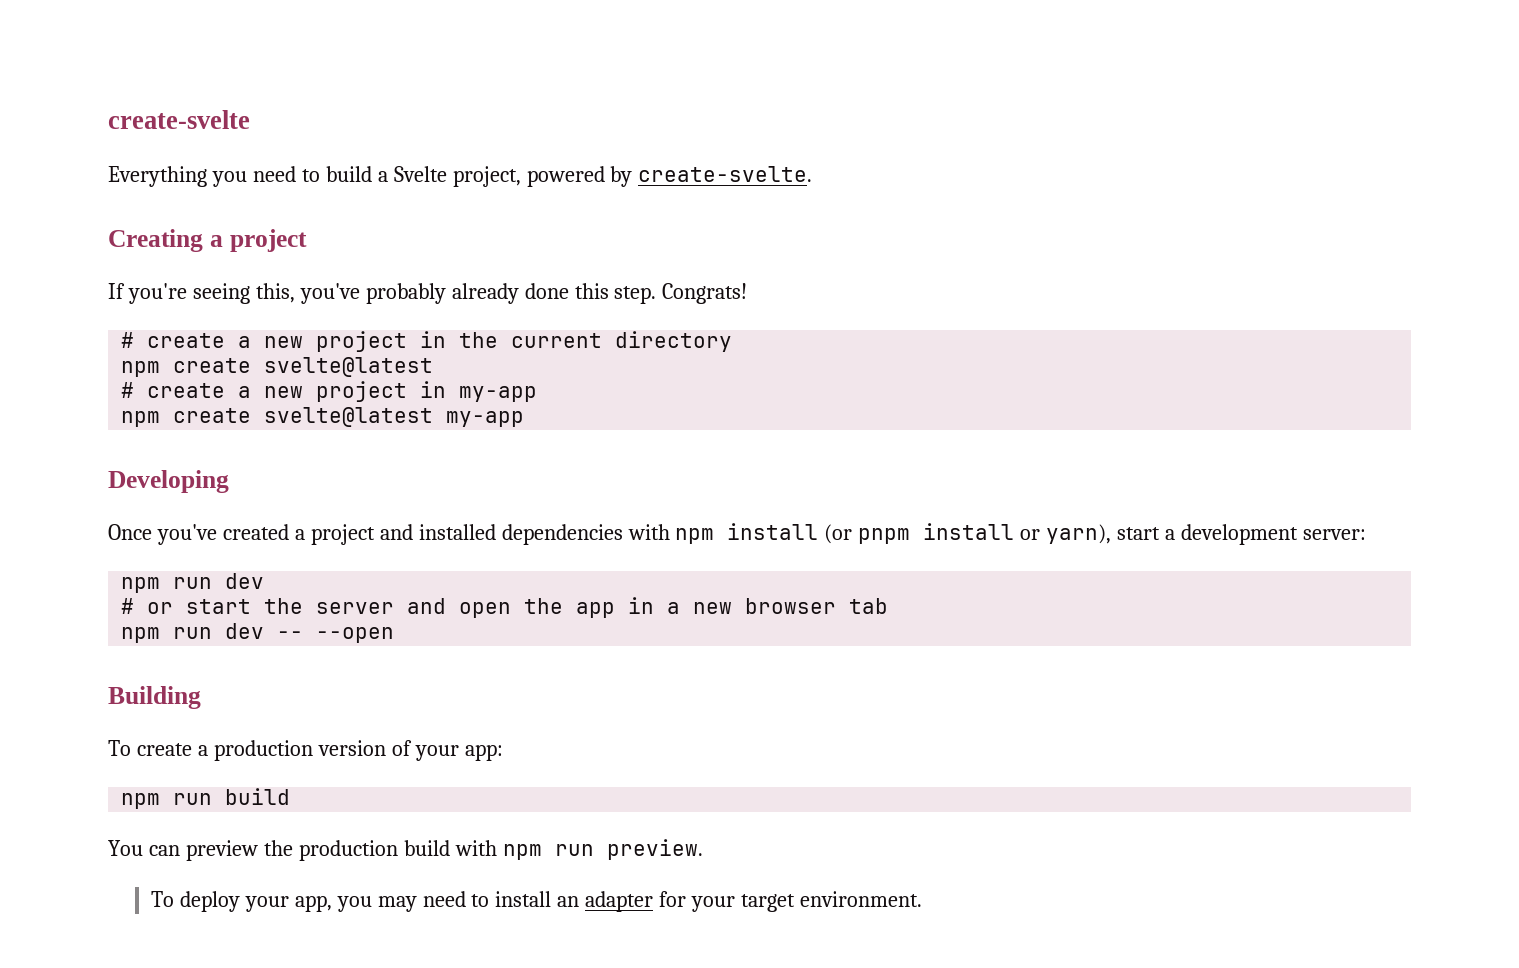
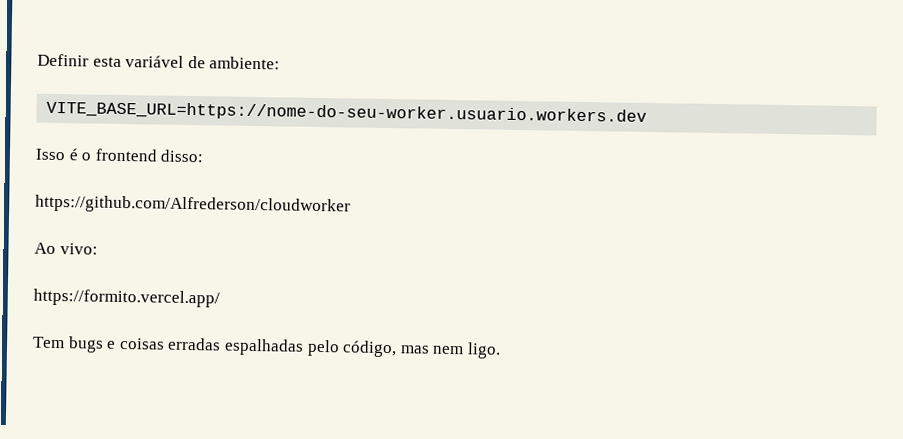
[108,110,250,129] [108,166,813,187] [108,229,307,252] [108,283,748,304] [121,331,733,352] [121,357,434,377] [121,381,538,402] [121,407,525,427] [108,470,229,493] [108,523,1366,545] [121,573,265,593] [121,597,889,618] [121,623,395,643] [108,686,201,709] [108,740,503,761] [121,788,291,809] [108,839,703,861] [150,891,923,912] create-svelte // Everything you need to build a Svelte project, powered by create-svelte. // Creating a project // If you're seeing this, you've probably already done this step. Congrats! // # create a new project in the current directory // npm create svelte@latest // # create a new project in my-app // npm create svelte@latest my-app // Developing // Once you've created a project and installed dependencies with npm install (or pnpm install or yarn), start a development server: // npm run dev // # or start the server and open the app in a new browser tab // npm run dev -- --open // Building // To create a production version of your app: // npm run build // You can preview the production build with npm run preview. // To deploy your app, you may need to install an adapter for your target environment. -> [37,53,281,70] [46,100,648,125] [35,148,205,163] [35,194,351,216] [34,242,98,255] [33,288,220,308] [33,336,501,359] Definir esta variável de ambiente: // VITE_BASE_URL=https://nome-do-seu-worker.usuario.workers.dev // Isso é o frontend disso: // https://github.com/Alfrederson/cloudworker // Ao vivo: // https://formito.vercel.app/ // Tem bugs e coisas erradas espalhadas pelo código, mas nem ligo.

